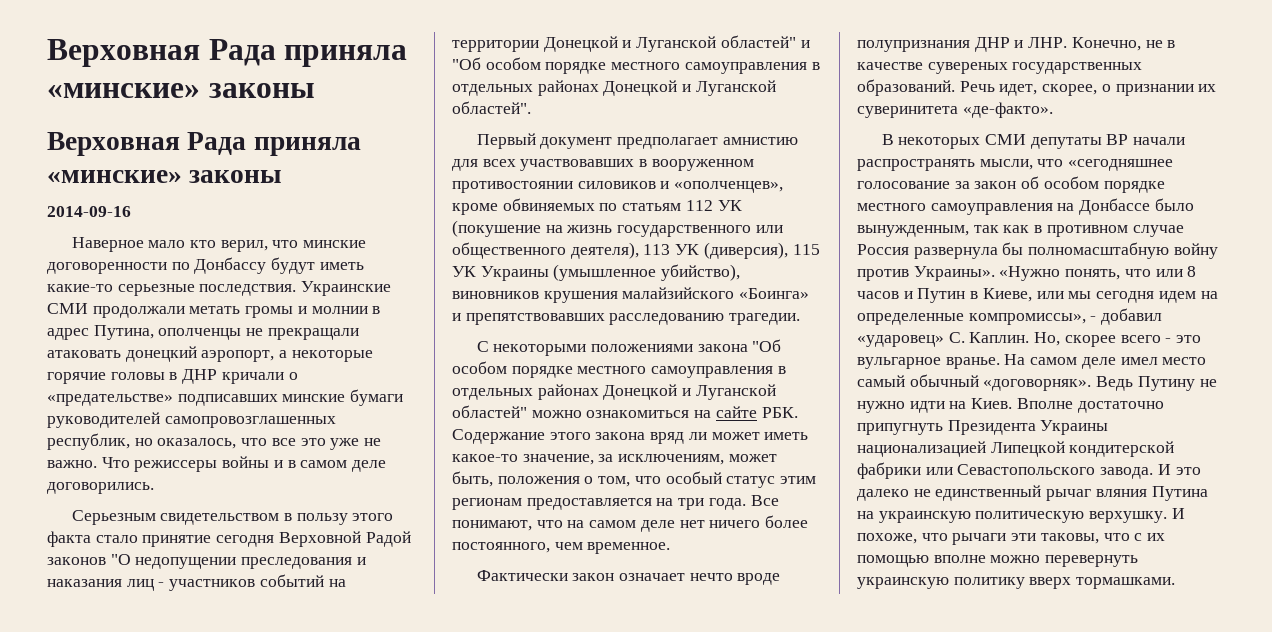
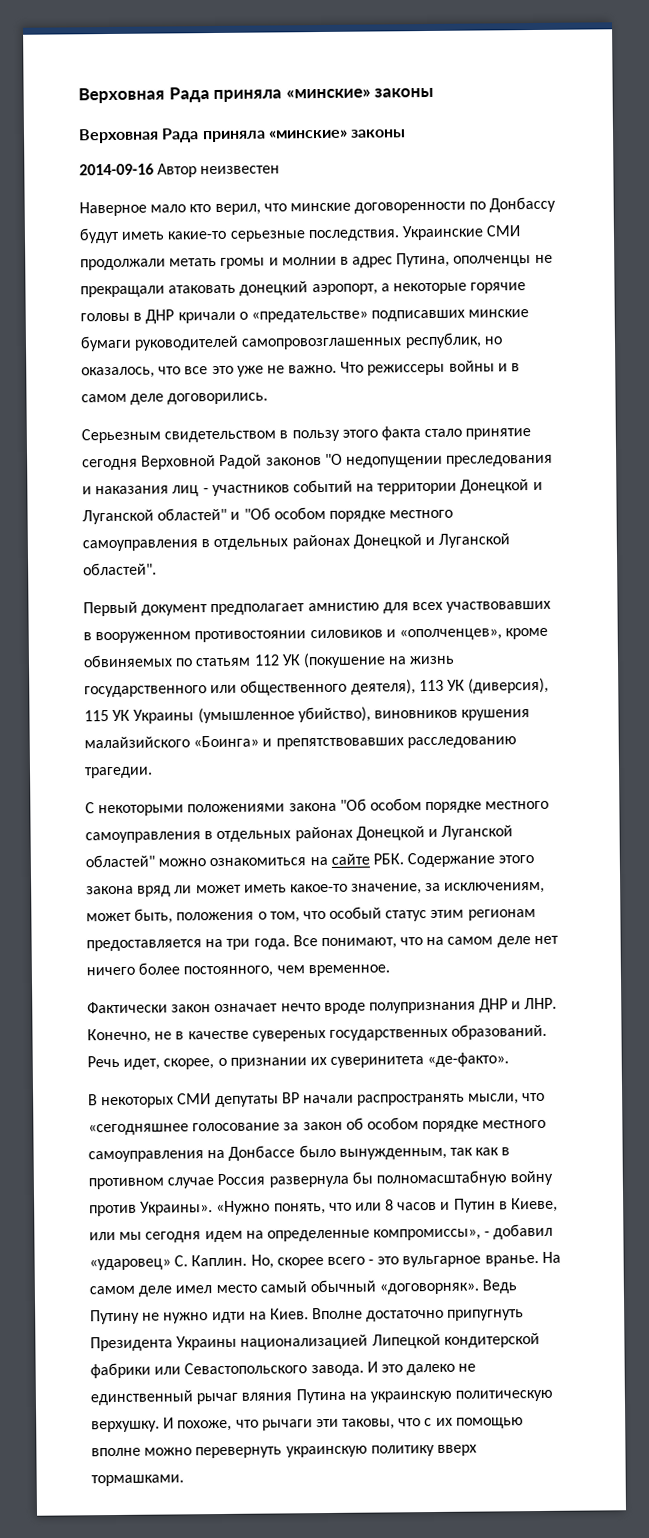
(131, 211) none -> [157,163,281,178] Автор неизвестен

